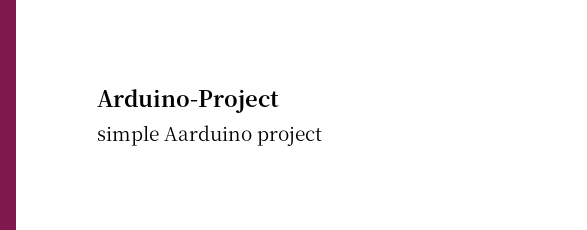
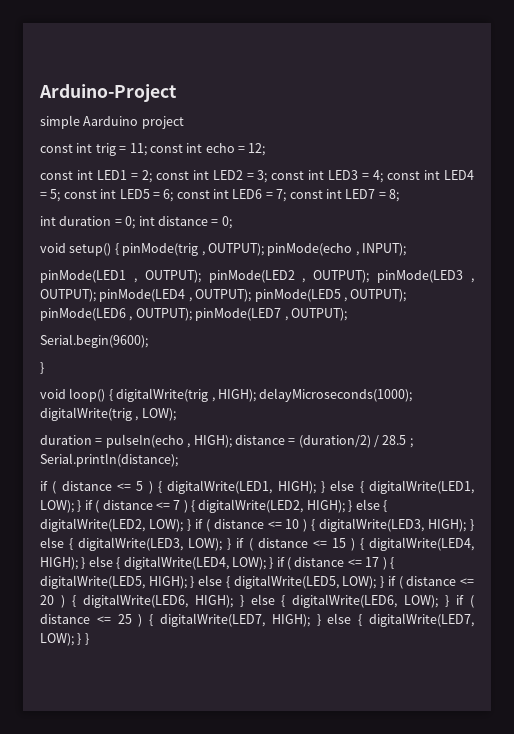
(323, 136) none -> [40,143,266,156] [40,170,474,183] [40,189,399,202] [40,216,232,229] [40,243,406,256] [40,270,474,283] [40,289,407,302] [40,308,347,321] [40,334,148,348] [40,362,44,374] [40,388,413,402] [40,407,176,421] [40,434,413,448] [40,453,178,467] [40,480,474,494] [40,499,387,513] [40,518,475,532] [40,537,474,551] [40,556,394,570] [40,575,475,589] [40,594,474,608] [40,613,475,627] [40,633,89,646] // const int trig = 11; const int echo = 12; // const int LED1 = 2; const int LED2 = 3; const int LED3 = 4; const int LED4 = 5; const int LED5 = 6; const int LED6 = 7; const int LED7 = 8; // int duration = 0; int distance = 0; // void setup() { pinMode(trig , OUTPUT); pinMode(echo , INPUT); // pinMode(LED1 , OUTPUT); pinMode(LED2 , OUTPUT); pinMode(LED3 , OUTPUT); pinMode(LED4 , OUTPUT); pinMode(LED5 , OUTPUT); pinMode(LED6 , OUTPUT); pinMode(LED7 , OUTPUT); // Serial.begin(9600); // } // void loop() { digitalWrite(trig , HIGH); delayMicroseconds(1000); digitalWrite(trig , LOW); // duration = pulseIn(echo , HIGH); distance = (duration/2) / 28.5 ; Serial.println(distance); // if ( distance <= 5 ) { digitalWrite(LED1, HIGH); } else { digitalWrite(LED1, LOW); } if ( distance <= 7 ) { digitalWrite(LED2, HIGH); } else { digitalWrite(LED2, LOW); } if ( distance <= 10 ) { digitalWrite(LED3, HIGH); } else { digitalWrite(LED3, LOW); } if ( distance <= 15 ) { digitalWrite(LED4, HIGH); } else { digitalWrite(LED4, LOW); } if ( distance <= 17 ) { digitalWrite(LED5, HIGH); } else { digitalWrite(LED5, LOW); } if ( distance <= 20 ) { digitalWrite(LED6, HIGH); } else { digitalWrite(LED6, LOW); } if ( distance <= 25 ) { digitalWrite(LED7, HIGH); } else { digitalWrite(LED7, LOW); } }

